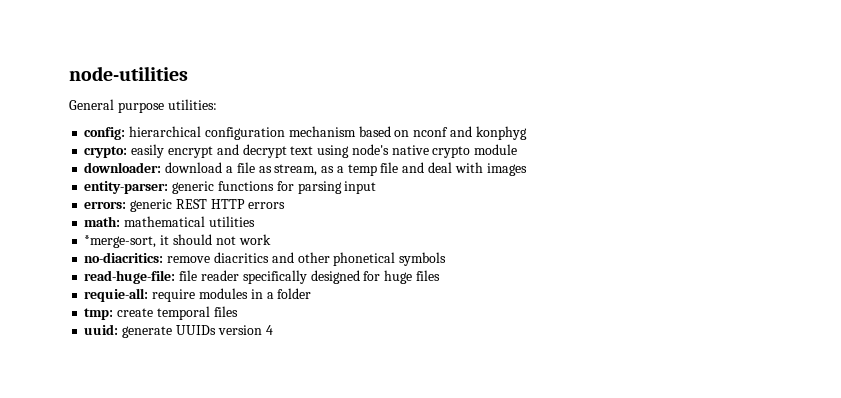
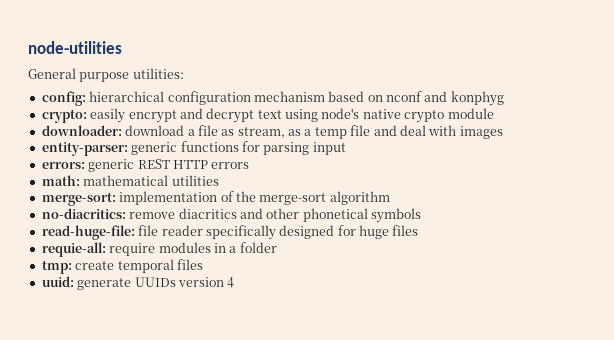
[84,234,271,248] *merge-sort, it should not work -> [41,191,390,206] merge-sort: implementation of the merge-sort algorithm

